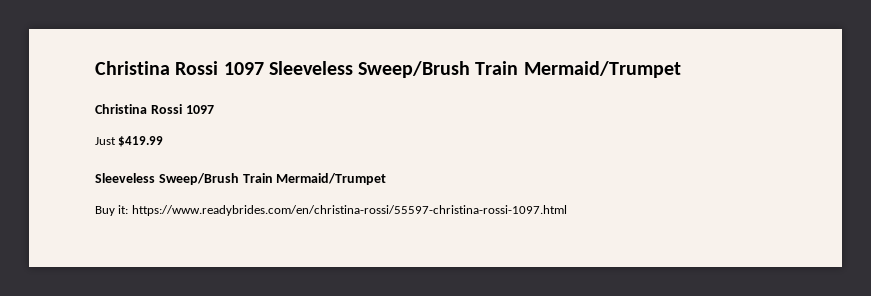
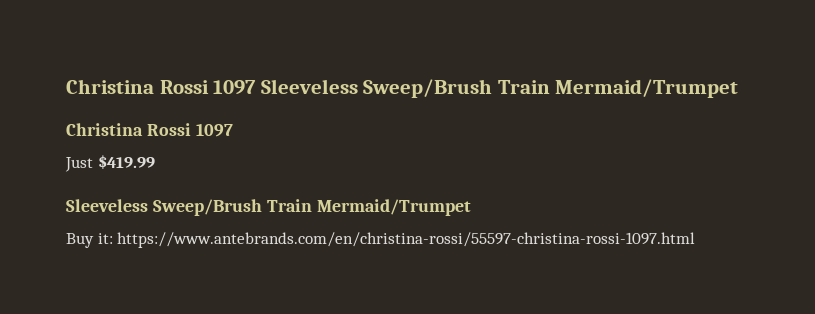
[131,205,567,216] https://www.readybrides.com/en/christina-rossi/55597-christina-rossi-1097.html -> [117,232,696,248] https://www.antebrands.com/en/christina-rossi/55597-christina-rossi-1097.html

